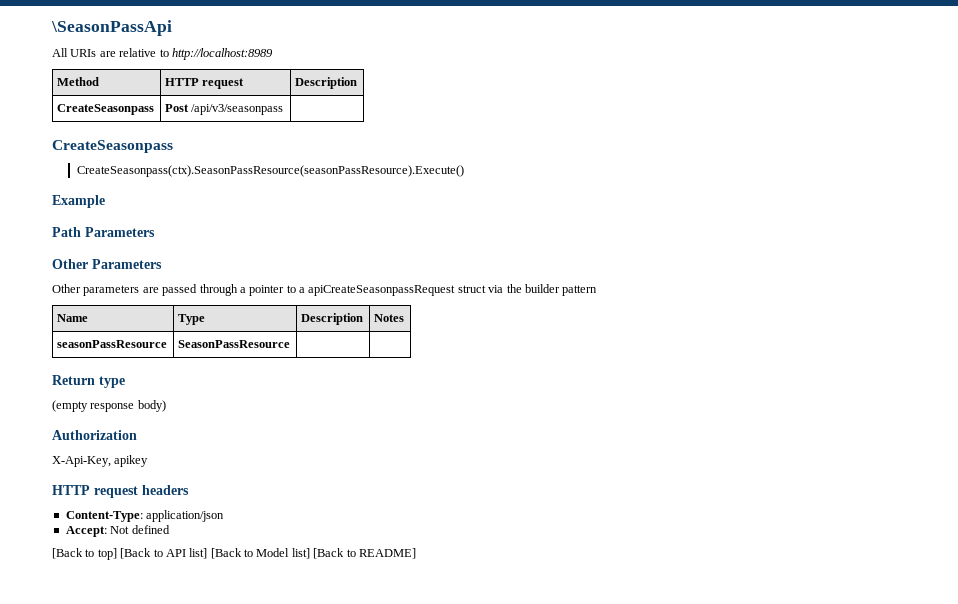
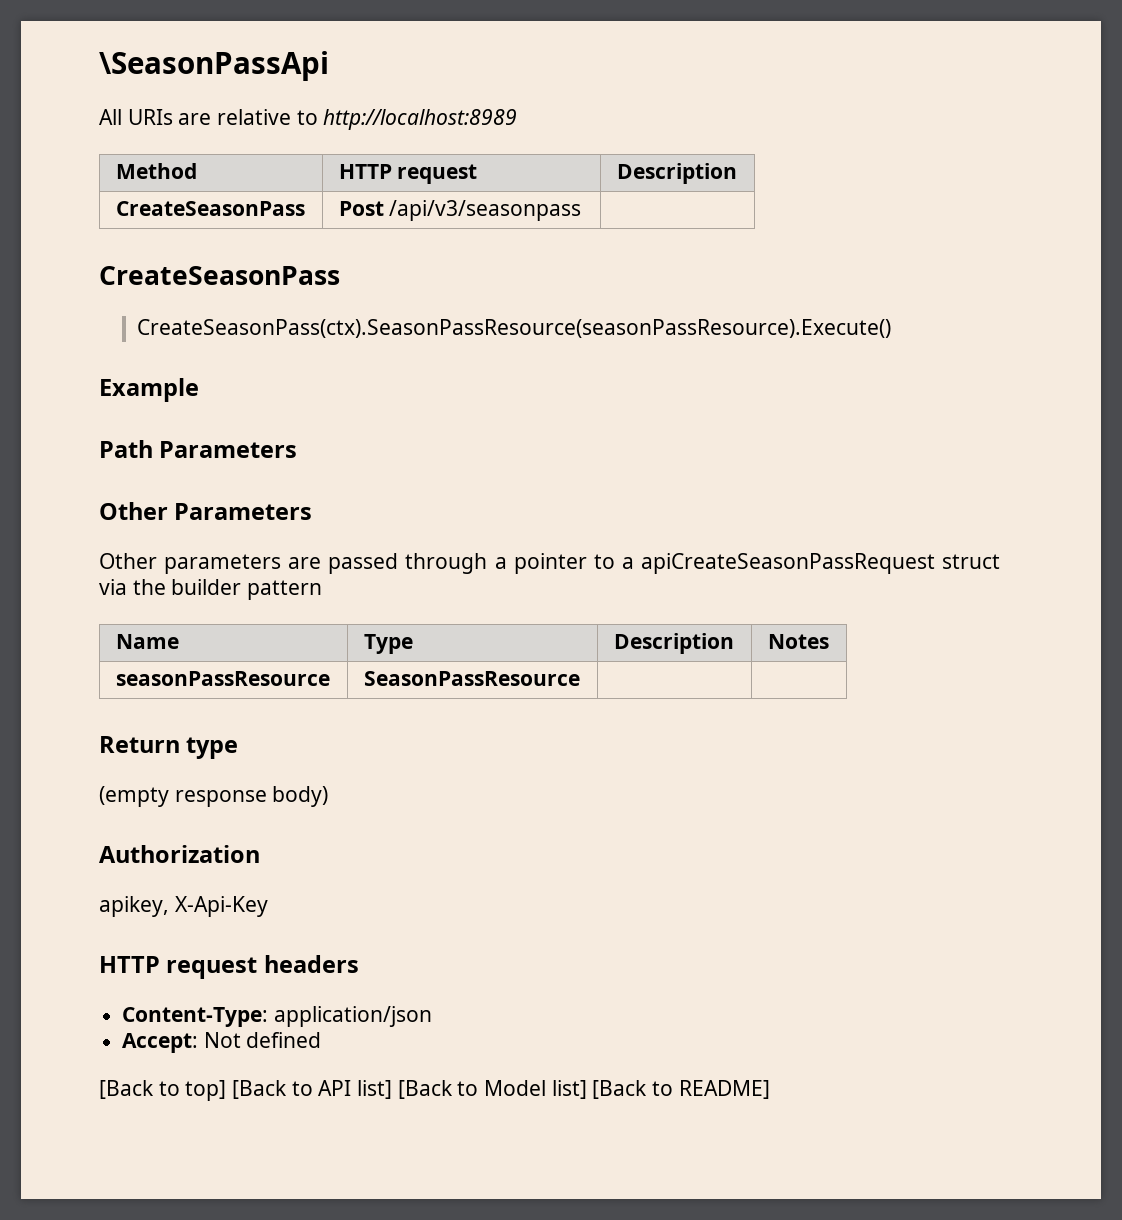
[57,104,155,115] CreateSeasonpass -> [115,201,305,216] CreateSeasonPass
[52,140,173,153] [76,165,464,177] CreateSeasonpass // CreateSeasonpass(ctx).SeasonPassResource(seasonPassResource).Execute() -> [99,266,340,285] [137,319,892,338] CreateSeasonPass // CreateSeasonPass(ctx).SeasonPassResource(seasonPassResource).Execute()
[308,285,456,296] apiCreateSeasonpassRequest -> [640,553,935,574] apiCreateSeasonPassRequest
[52,455,149,467] X-Api-Key, apikey -> [99,896,268,917] apikey, X-Api-Key

